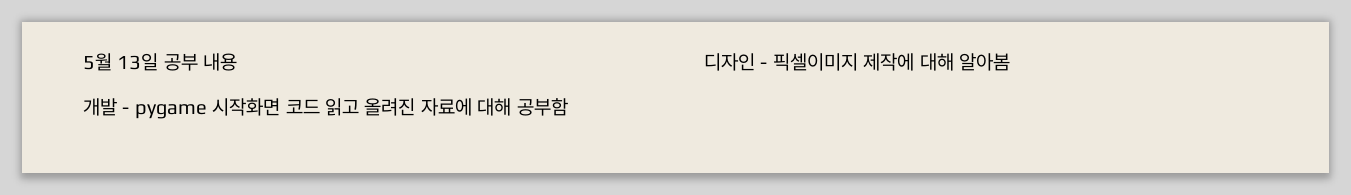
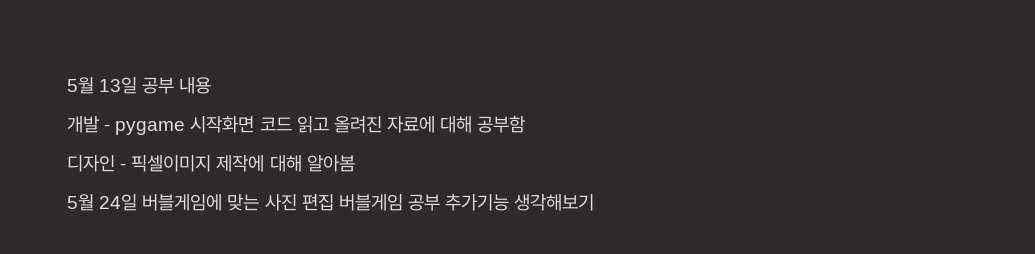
(1010, 62) none -> [67,194,595,211] // 5월 24일 버블게임에 맞는 사진 편집 버블게임 공부 추가기능 생각해보기

